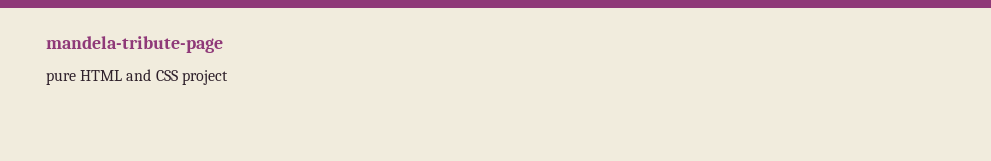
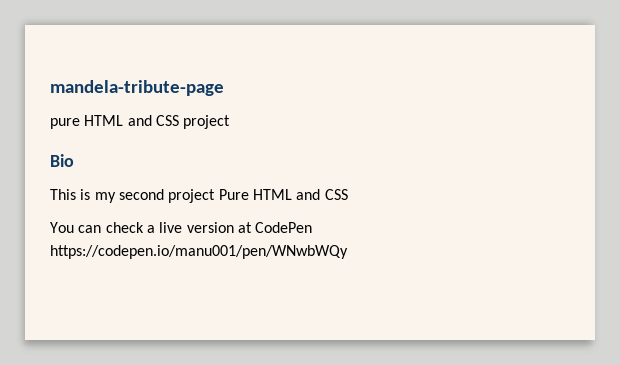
(228, 77) none -> [50,154,74,167] [50,189,348,203] [50,222,313,233] [50,245,348,259] // Bio // This is my second project Pure HTML and CSS // You can check a live version at CodePen https://codepen.io/manu001/pen/WNwbWQy

